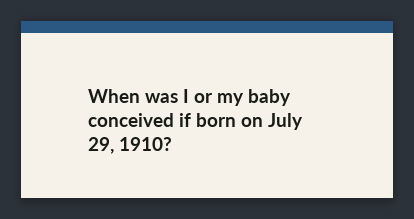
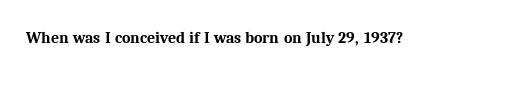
[194,89,291,106] [88,113,191,127] or my baby conceived if -> [114,31,241,43] conceived if I was
[119,137,172,151] 1910? -> [363,32,403,43] 1937?

